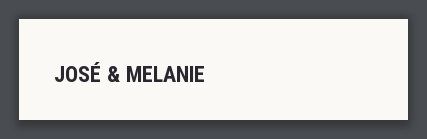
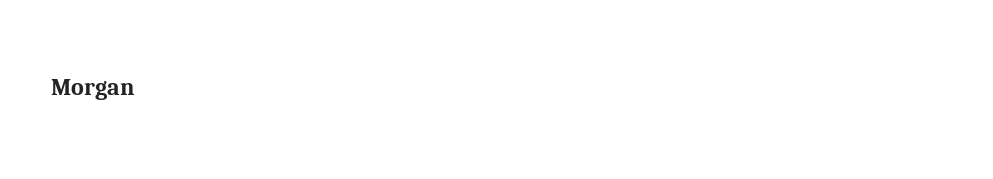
[54,62,205,82] JOSÉ & MELANIE -> [51,79,135,100] Morgan

